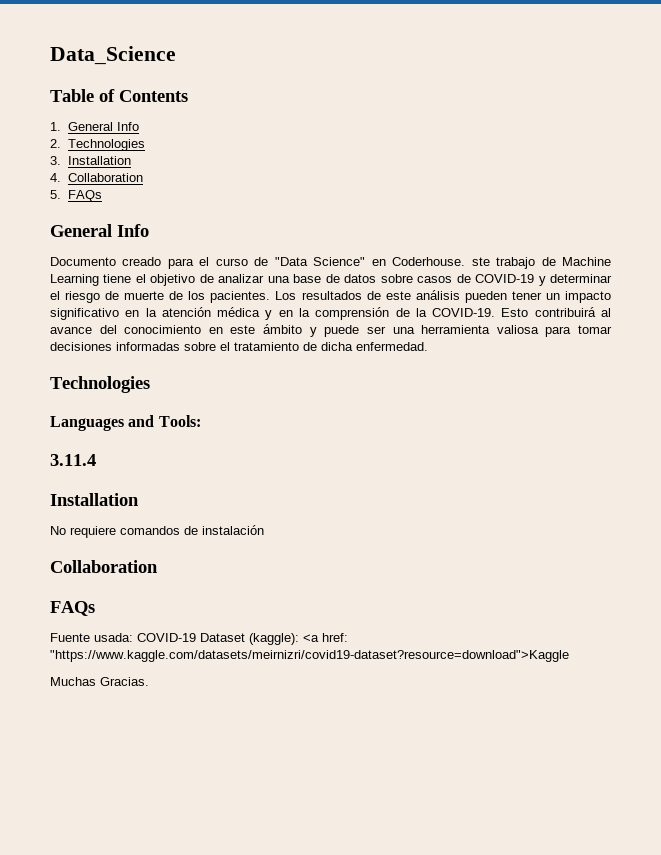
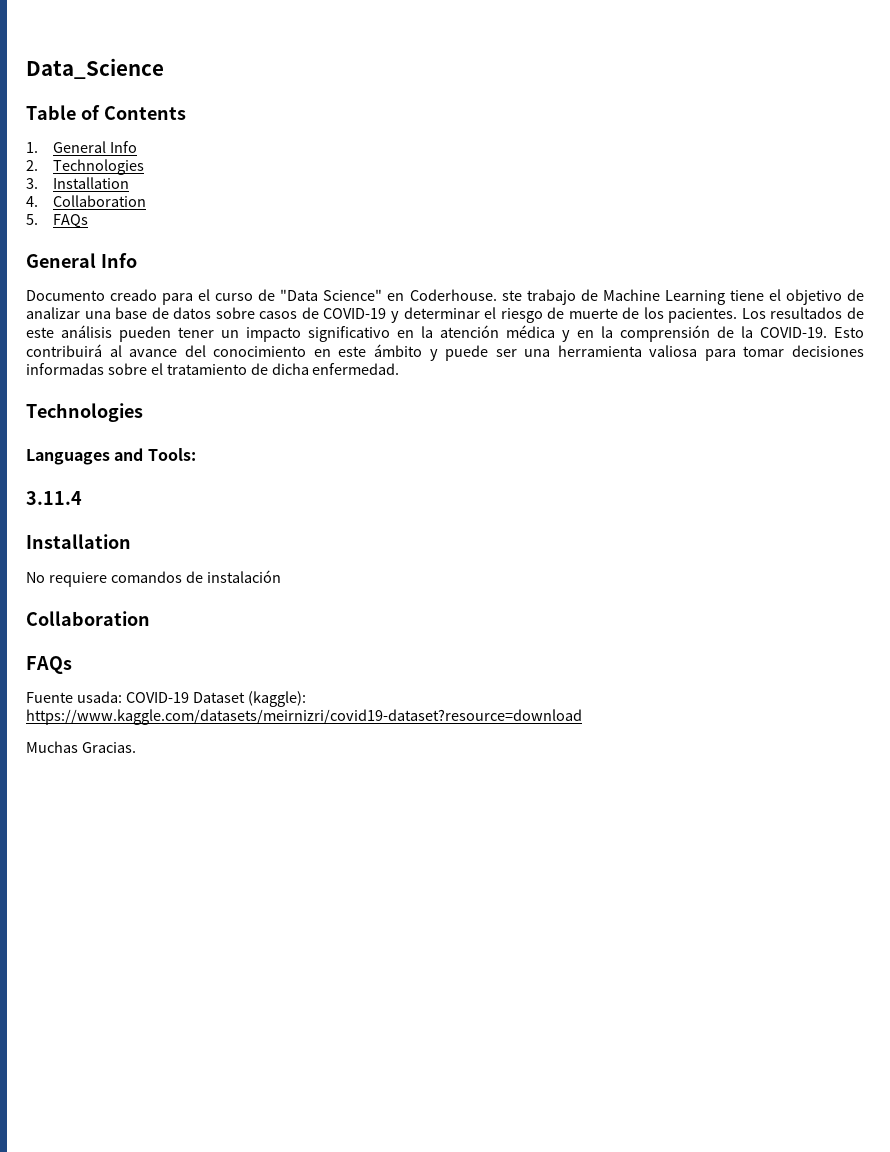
[303,633,348,642] [50,650,569,662] <a href: "https://www.kaggle.com/datasets/meirnizri/covid19-dataset?resource=download">Kaggle -> [26,709,582,725] https://www.kaggle.com/datasets/meirnizri/covid19-dataset?resource=download

